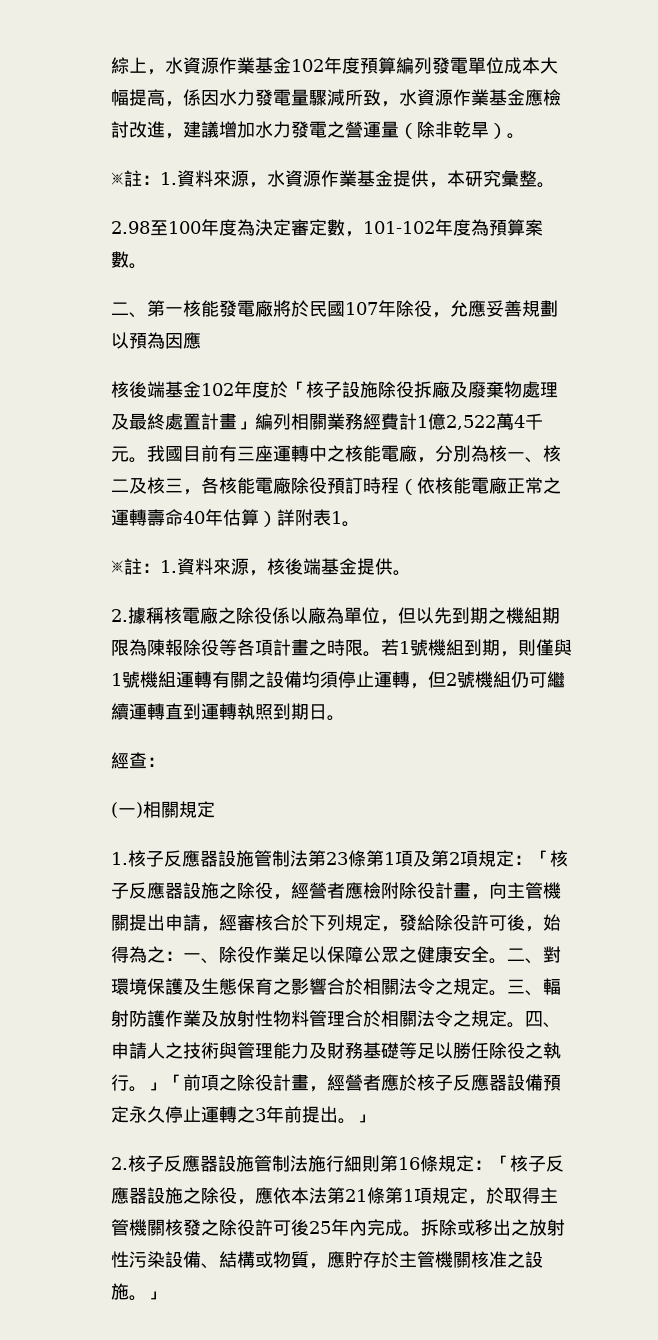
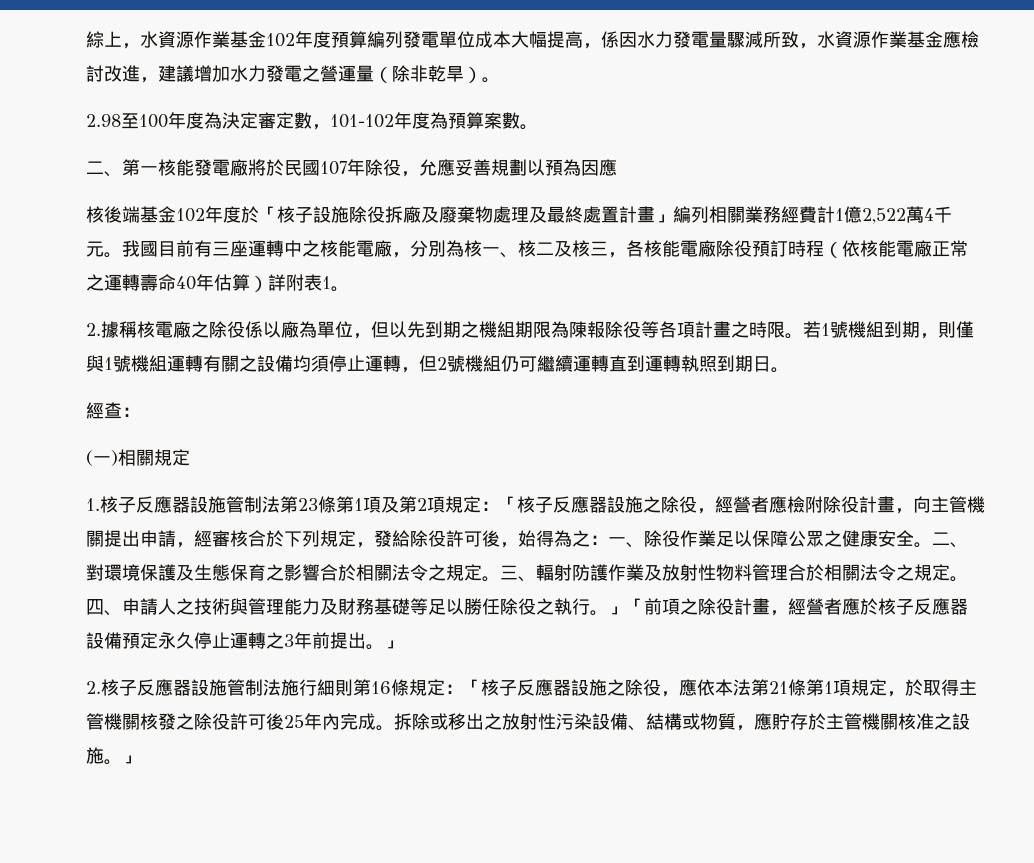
[111,170,556,188] // ※註：1.資料來源，水資源作業基金提供，本研究彙整。 -> (500, 80) none
[111,558,412,576] // ※註：1.資料來源，核後端基金提供。 -> (349, 289) none

